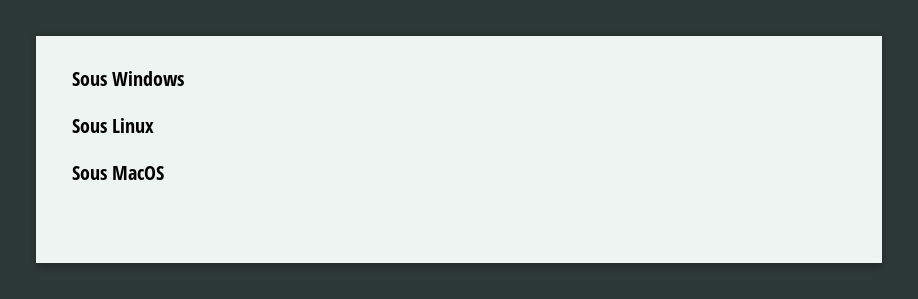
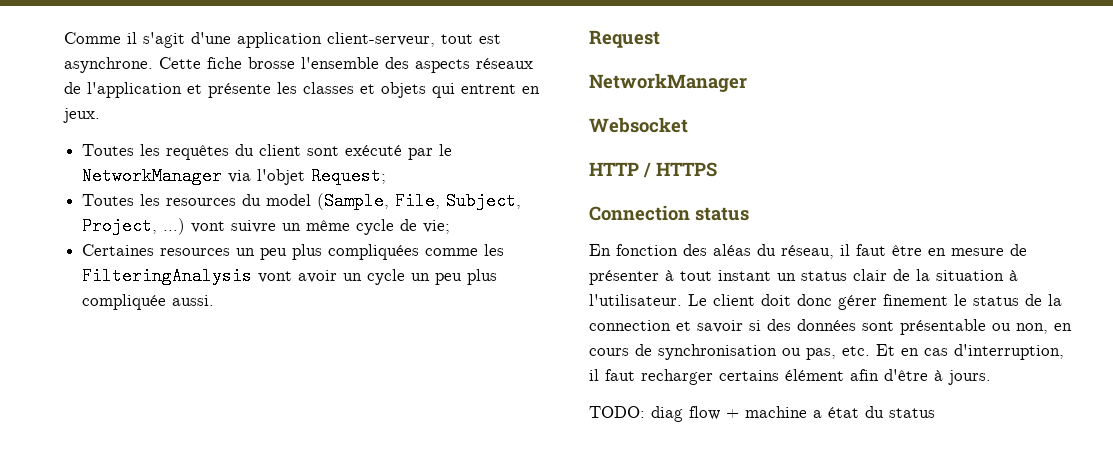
[72,71,185,86] [72,118,155,133] [72,166,165,180] Sous Windows // Sous Linux // Sous MacOS -> [64,32,501,48] [64,57,533,73] [64,82,540,98] [63,108,100,123] [82,144,453,160] [82,167,387,185] [82,192,522,210] [82,217,451,235] [82,244,505,260] [82,267,498,285] [82,294,215,310] [589,30,660,48] [589,73,747,92] [589,117,688,133] [589,162,717,178] [589,205,749,221] [589,244,1027,259] [589,269,1018,285] [589,294,1062,310] [589,319,1072,335] [589,344,1064,360] [589,369,991,385] [589,406,935,422] Comme il s'agit d'une application client-serveur, tout est asynchrone. Cette fiche brosse l'ensemble des aspects réseaux de l'application et présente les classes et objets qui entrent en jeux. // Toutes les requêtes du client sont exécuté par le NetworkManager via l'objet Request; // Toutes les resources du model (Sample, File, Subject, Project, ...) vont suivre un même cycle de vie; // Certaines resources un peu plus compliquées comme les FilteringAnalysis vont avoir un cycle un peu plus compliquée aussi. // Request // NetworkManager // Websocket // HTTP / HTTPS // Connection status // En fonction des aléas du réseau, il faut être en mesure de présenter à tout instant un status clair de la situation à l'utilisateur. Le client doit donc gérer finement le status de la connection et savoir si des données sont présentable ou non, en cours de synchronisation ou pas, etc. Et en cas d'interruption, il faut recharger certains élément afin d'être à jours. // TODO: diag flow + machine a état du status

